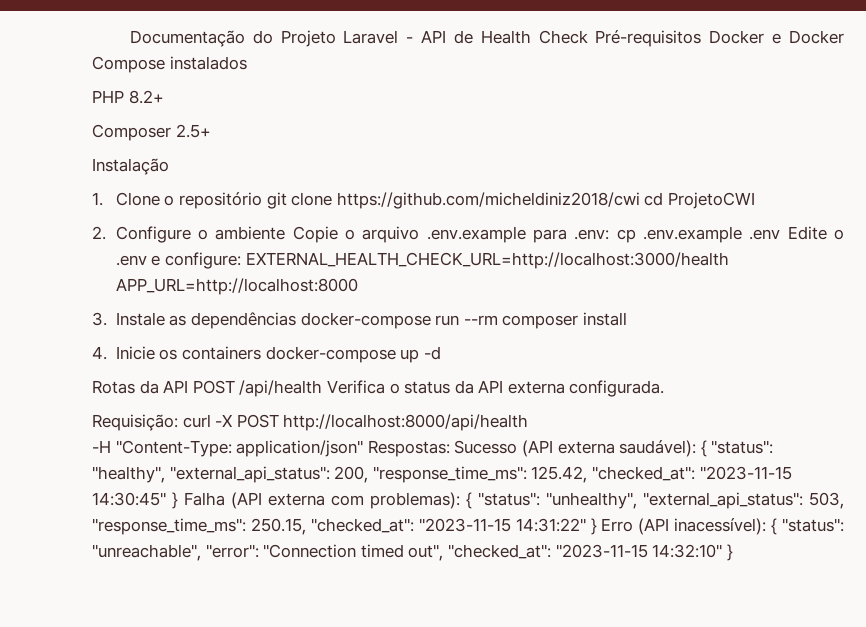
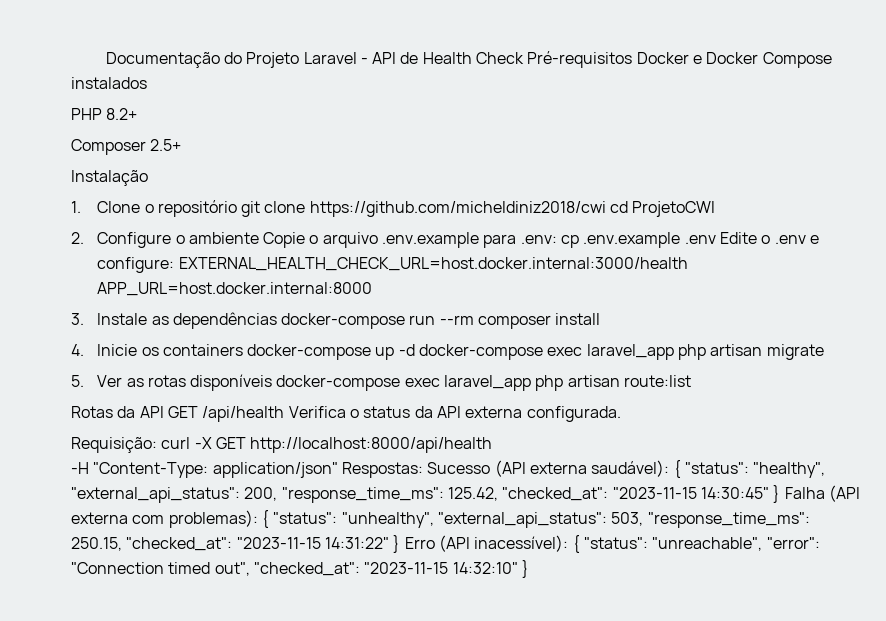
[245,252,729,269] [115,278,358,295] EXTERNAL_HEALTH_CHECK_URL=http://localhost:3000/health APP_URL=http://localhost:8000 -> [178,257,688,271] [97,282,373,296] EXTERNAL_HEALTH_CHECK_URL=host.docker.internal:3000/health APP_URL=host.docker.internal:8000
(441, 353) none -> [419,344,824,360] [71,374,692,391] docker-compose exec laravel_app php artisan migrate // 5. Ver as rotas disponíveis docker-compose exec laravel_app php artisan route:list
[192,380,235,394] POST -> [167,406,198,418] GET
[236,414,279,428] POST -> [215,437,246,449] GET

